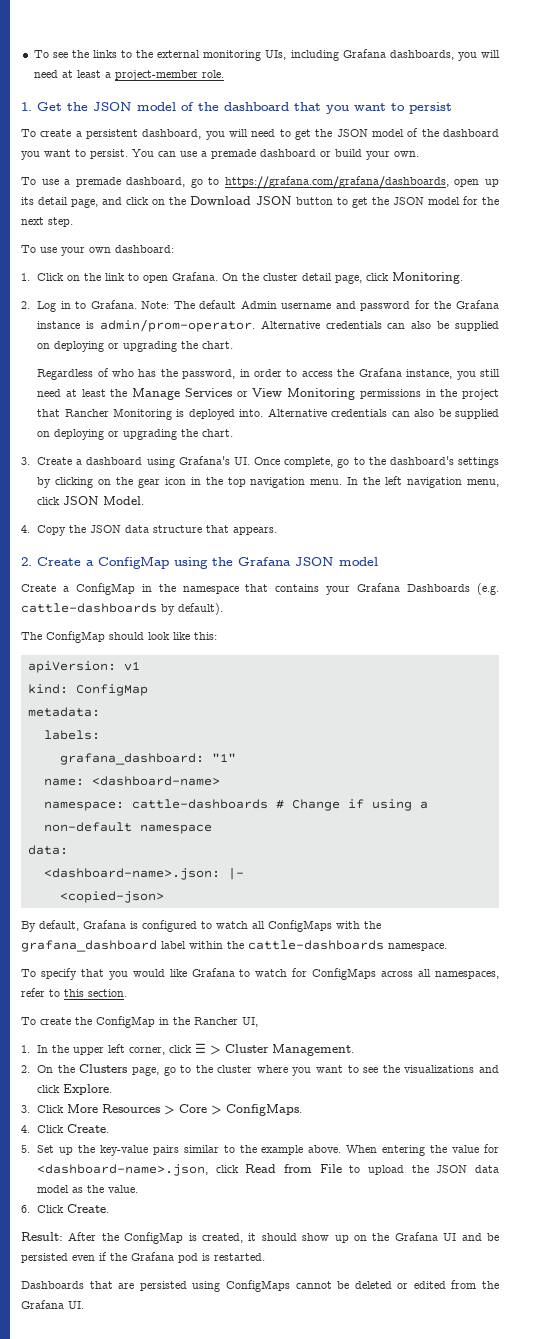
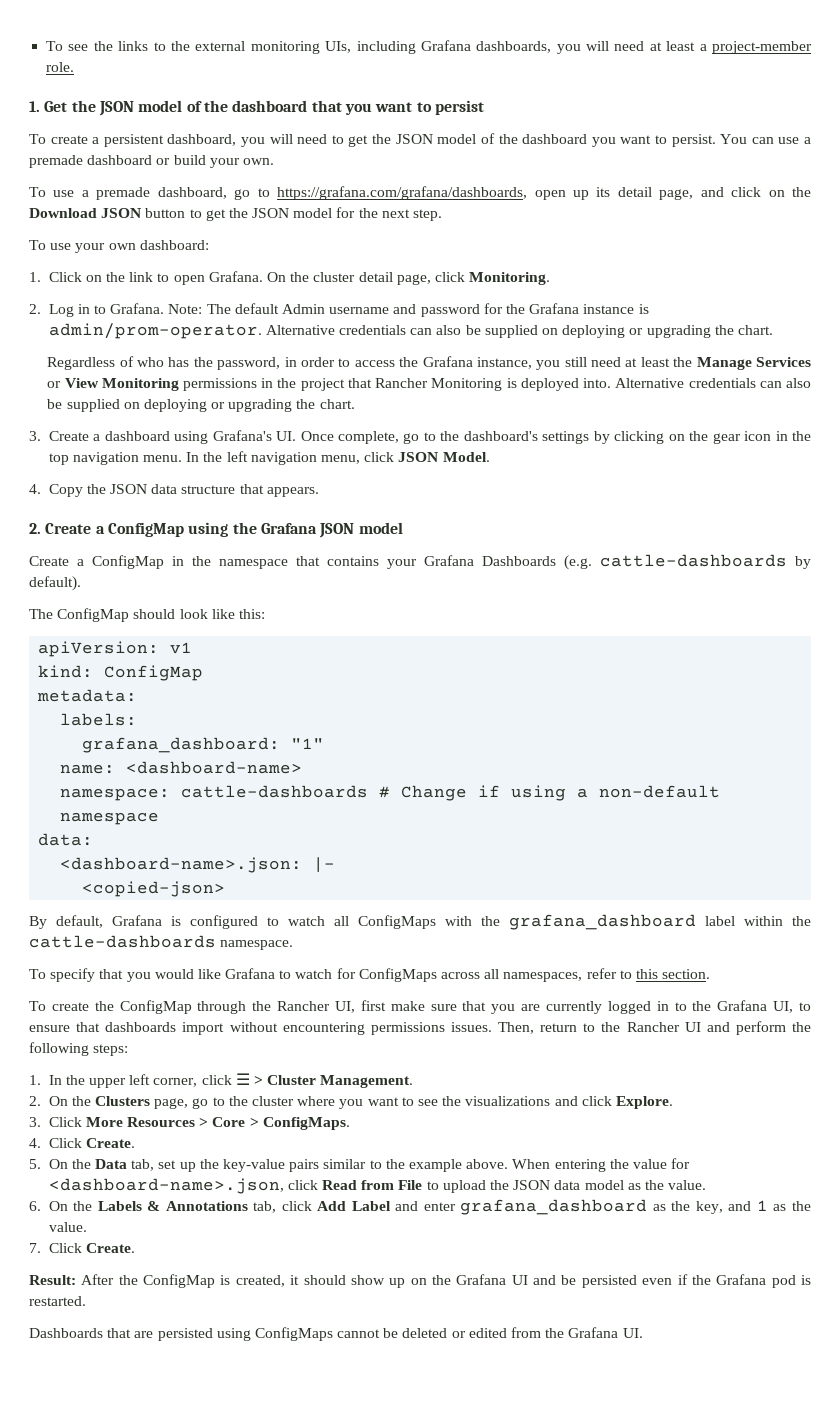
[159,1017,169,1025] in -> [197,1001,247,1014] through
(258, 1022) none -> [360,1000,812,1014] [29,1021,811,1035] [29,1042,129,1056] first make sure that you are currently logged in to the Grafana UI, to ensure that dashboards import without encountering permissions issues. Then, return to the Rancher UI and perform the following steps:
[37,1145,55,1153] Set -> [48,1159,177,1171] On the Data tab, set
(30, 1209) none -> [48,1199,812,1215] [48,1222,87,1232] [29,1243,41,1253] On the Labels & Annotations tab, click Add Label and enter grafana_dashboard as the key, and 1 as the value. // 7.

